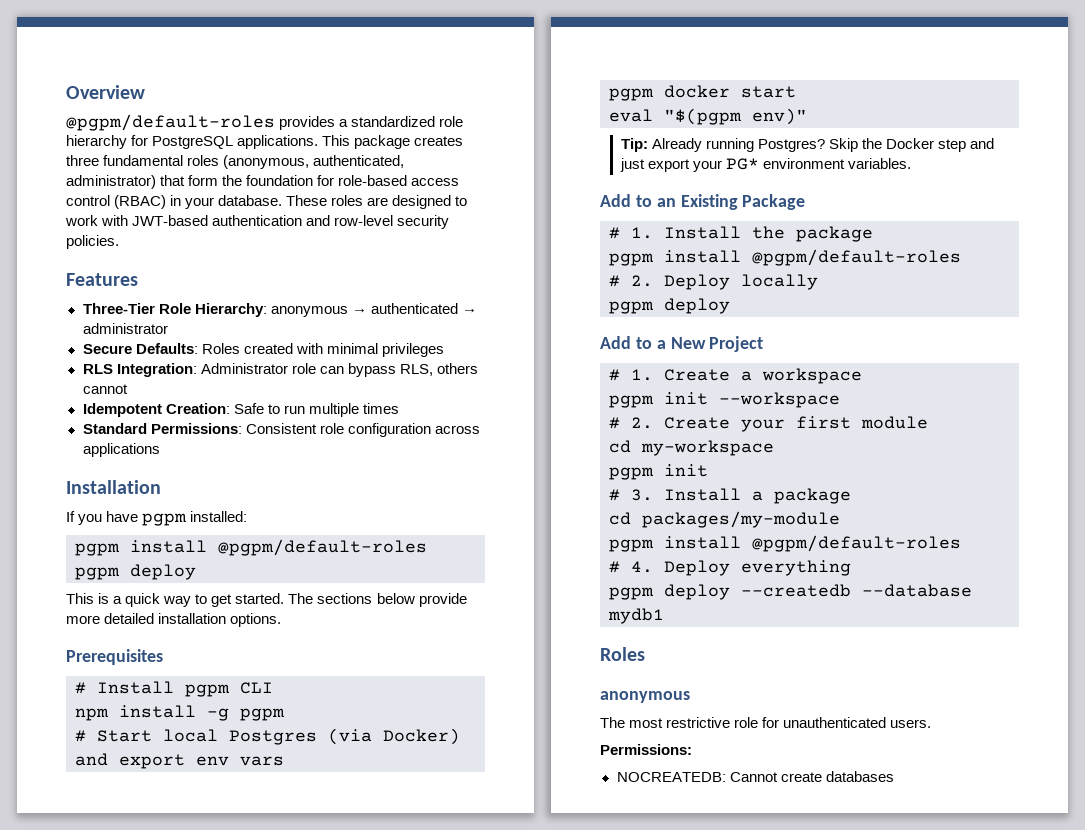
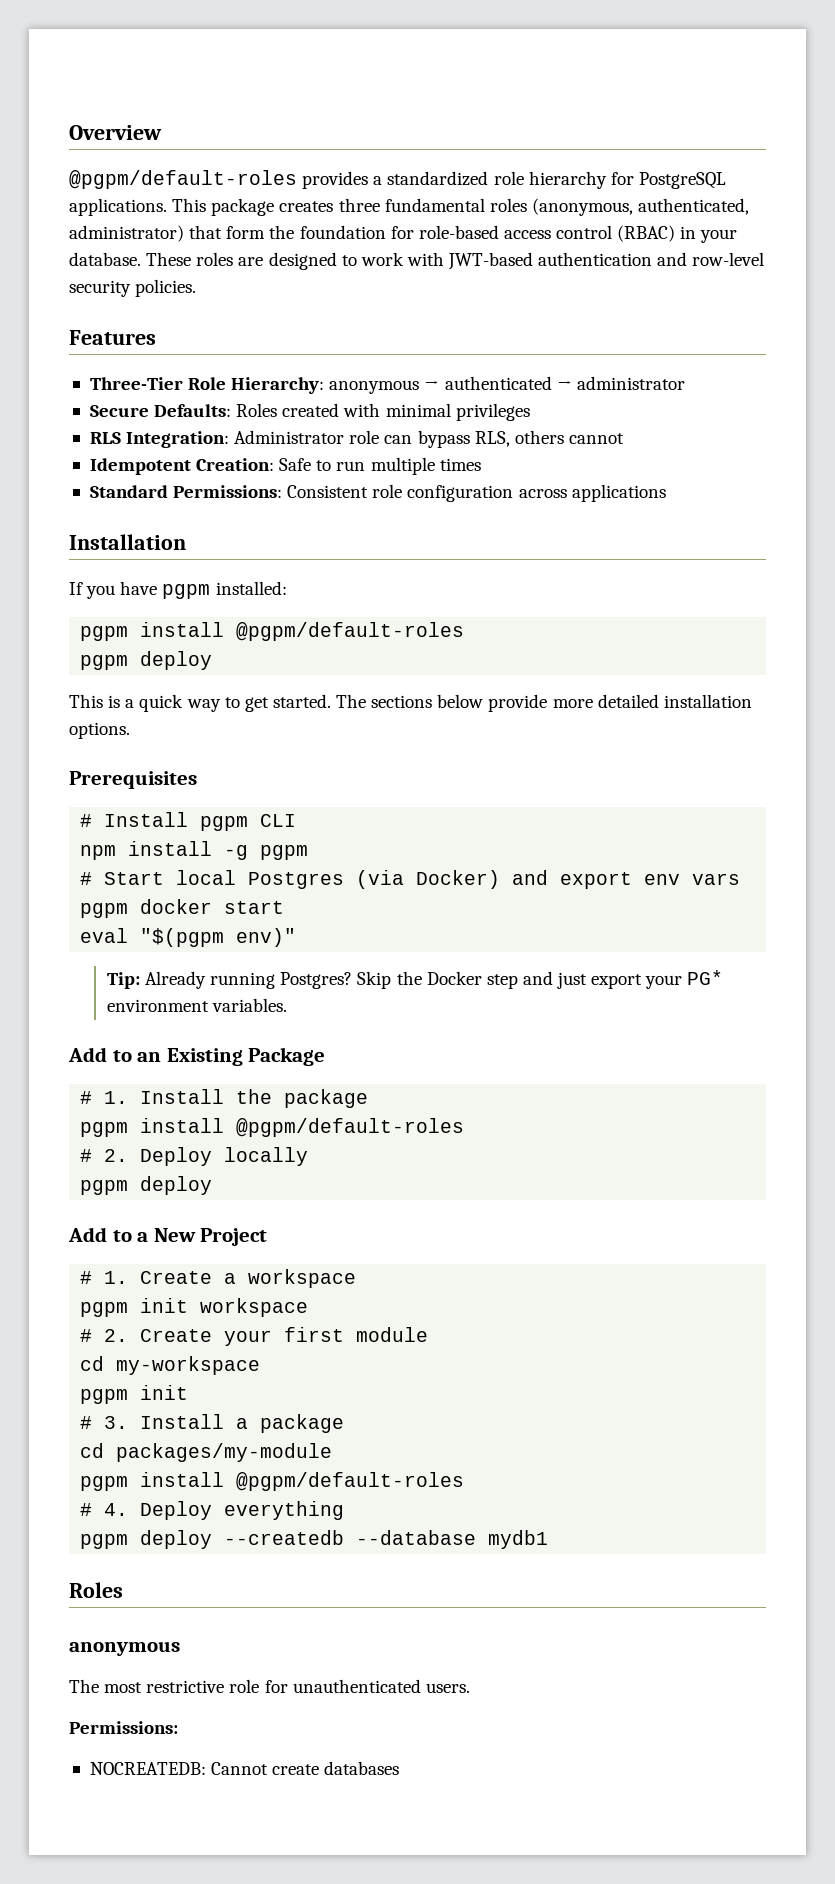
[719,392,840,408] --workspace -> [200,1298,309,1317] workspace

